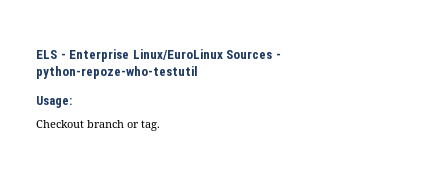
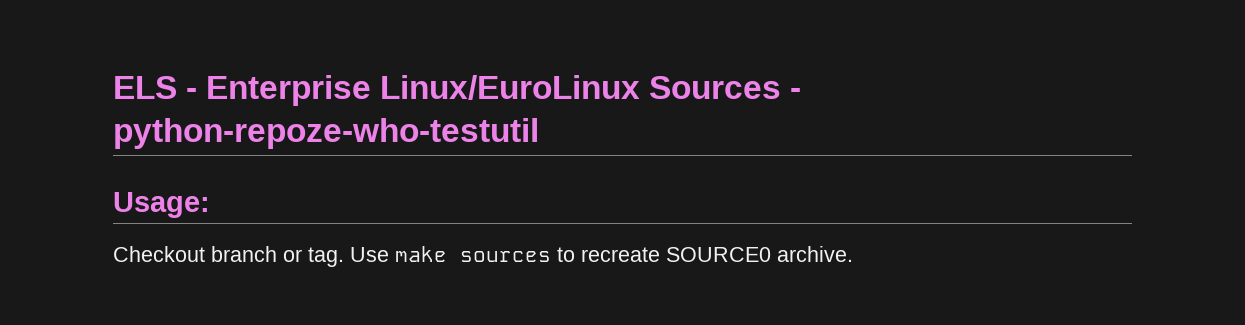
(160, 125) none -> [350,246,853,262] Use make sources to recreate SOURCE0 archive.

